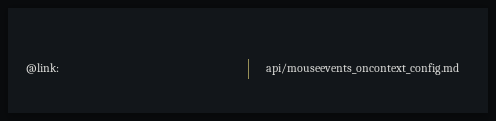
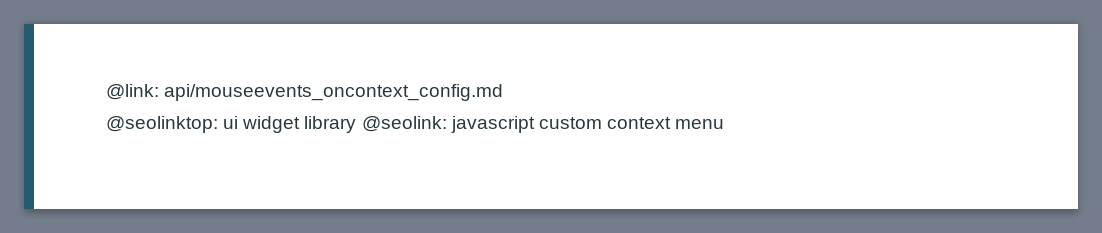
(459, 69) none -> [106,116,725,133] // @seolinktop: ui widget library @seolink: javascript custom context menu

